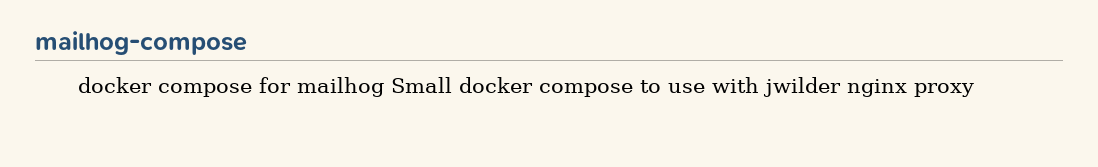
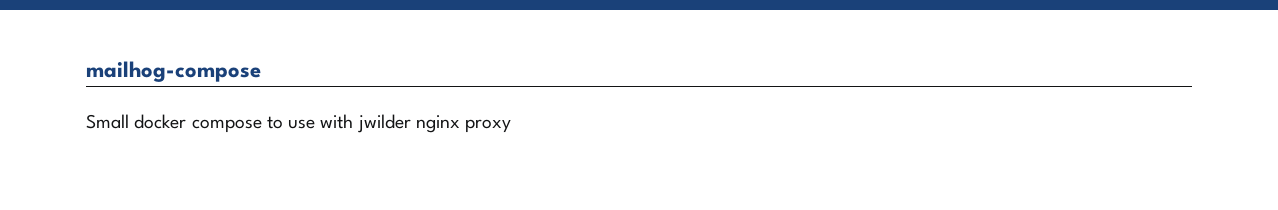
[78,77,385,97] docker compose for mailhog -> (261, 71) none

